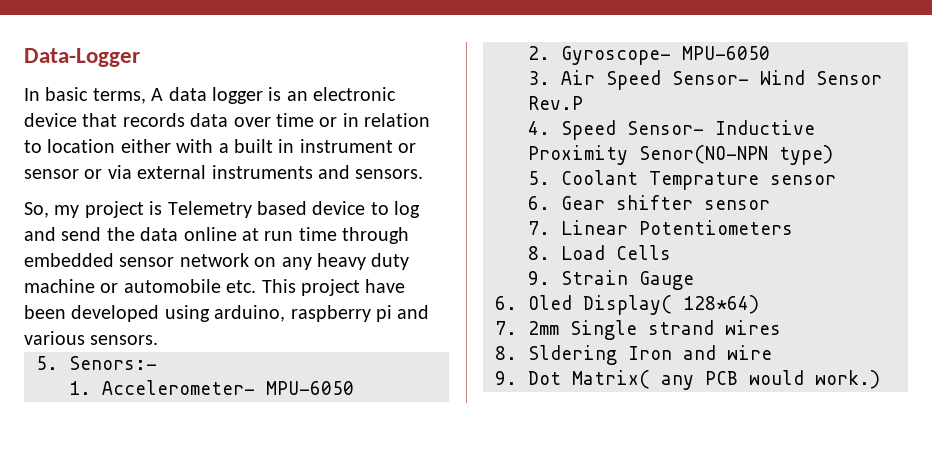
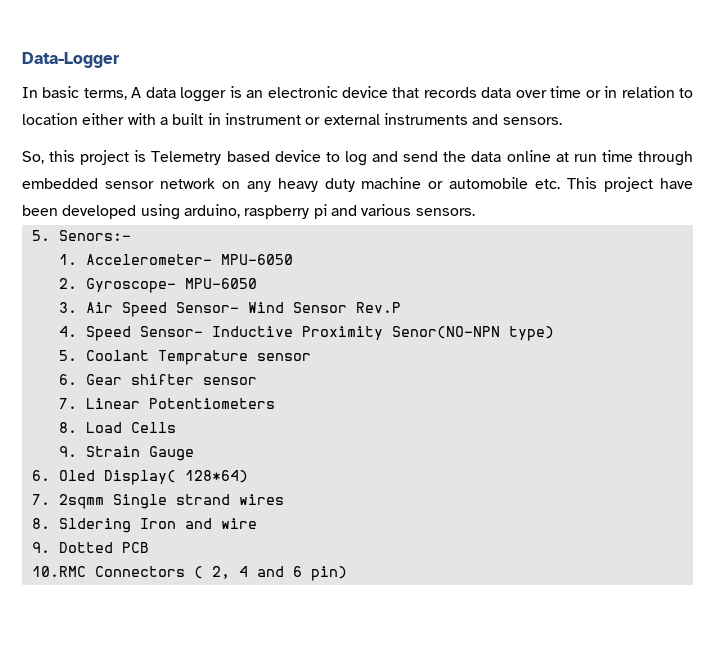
[24,165,132,179] sensor or via -> (321, 121) none
[54,205,80,218] my -> [49,150,76,162] this
[528,321,559,335] 2mm -> [58,494,104,509] 2sqmm
[528,370,880,390] Dot Matrix( any PCB would work.) -> [58,542,149,553] [31,566,347,581] Dotted PCB // 10.RMC Connectors ( 2, 4 and 6 pin)

